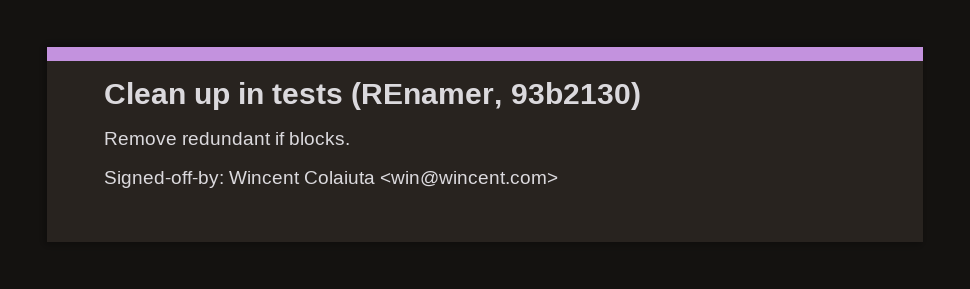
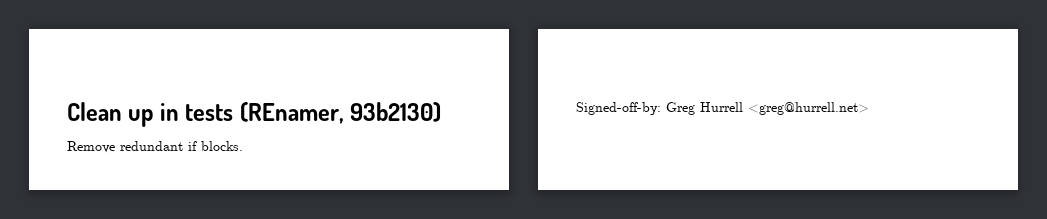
[229,171,559,187] Wincent Colaiuta <win@wincent.com> -> [666,102,869,115] Greg Hurrell <greg@hurrell.net>

